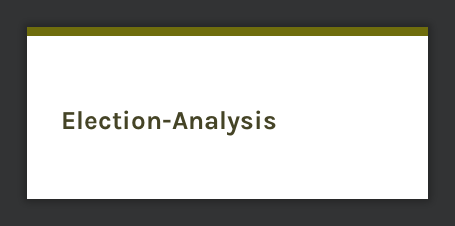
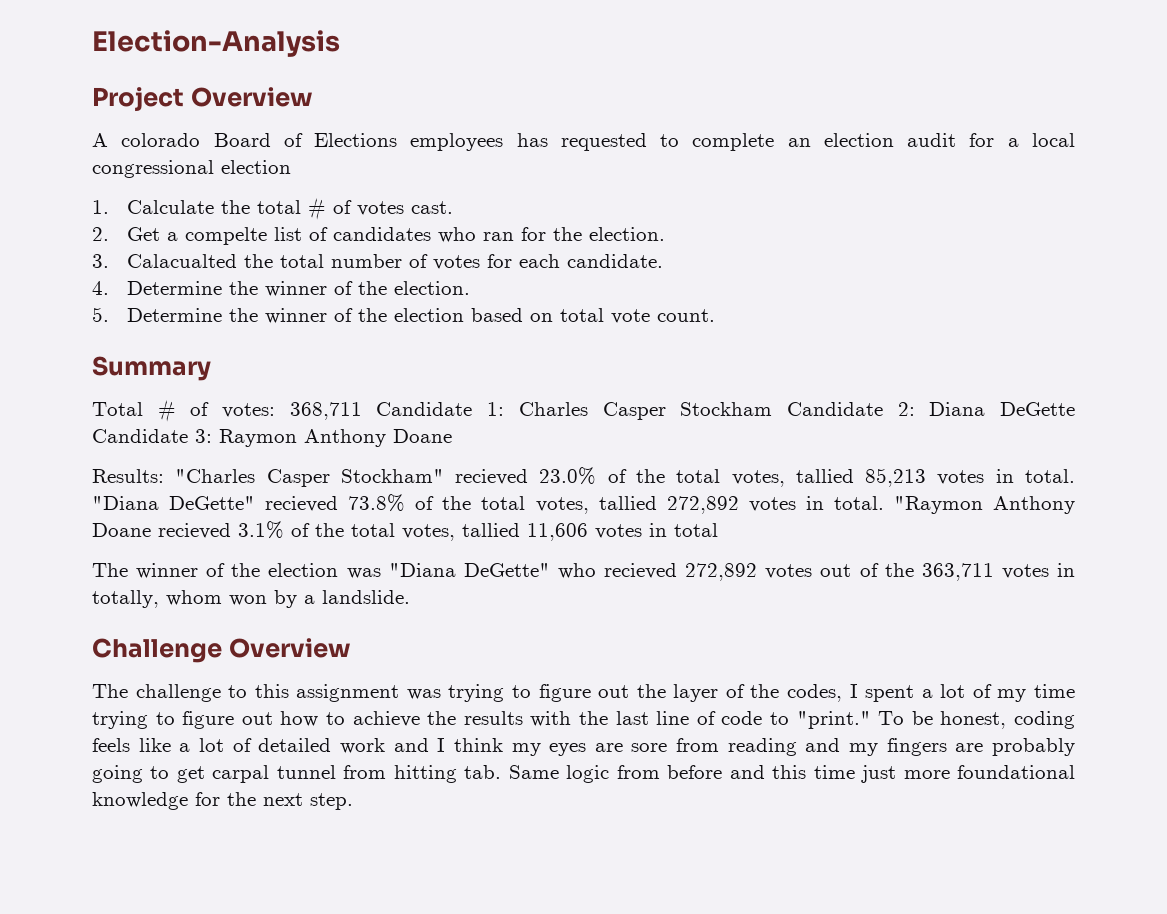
(277, 123) none -> [92,87,313,112] [92,133,1075,151] [92,160,291,178] [92,197,453,220] [92,227,665,245] [92,254,663,270] [92,281,470,297] [92,307,715,324] [92,356,211,381] [92,399,1075,422] [92,429,452,447] [92,467,1076,487] [92,494,1075,514] [92,521,718,541] [92,563,1075,581] [92,590,410,608] [92,638,351,663] [92,684,1075,702] [92,711,1076,729] [92,738,1075,756] [92,765,1076,783] [92,792,353,810] // Project Overview // A colorado Board of Elections employees has requested to complete an election audit for a local congressional election // 1. Calculate the total # of votes cast. // 2. Get a compelte list of candidates who ran for the election. // 3. Calacualted the total number of votes for each candidate. // 4. Determine the winner of the election. // 5. Determine the winner of the election based on total vote count. // Summary // Total # of votes: 368,711 Candidate 1: Charles Casper Stockham Candidate 2: Diana DeGette Candidate 3: Raymon Anthony Doane // Results: "Charles Casper Stockham" recieved 23.0% of the total votes, tallied 85,213 votes in total. "Diana DeGette" recieved 73.8% of the total votes, tallied 272,892 votes in total. "Raymon Anthony Doane recieved 3.1% of the total votes, tallied 11,606 votes in total // The winner of the election was "Diana DeGette" who recieved 272,892 votes out of the 363,711 votes in totally, whom won by a landslide. // Challenge Overview // The challenge to this assignment was trying to figure out the layer of the codes, I spent a lot of my time trying to figure out how to achieve the results with the last line of code to "print." To be honest, coding feels like a lot of detailed work and I think my eyes are sore from reading and my fingers are probably going to get carpal tunnel from hitting tab. Same logic from before and this time just more foundational knowledge for the next step.

